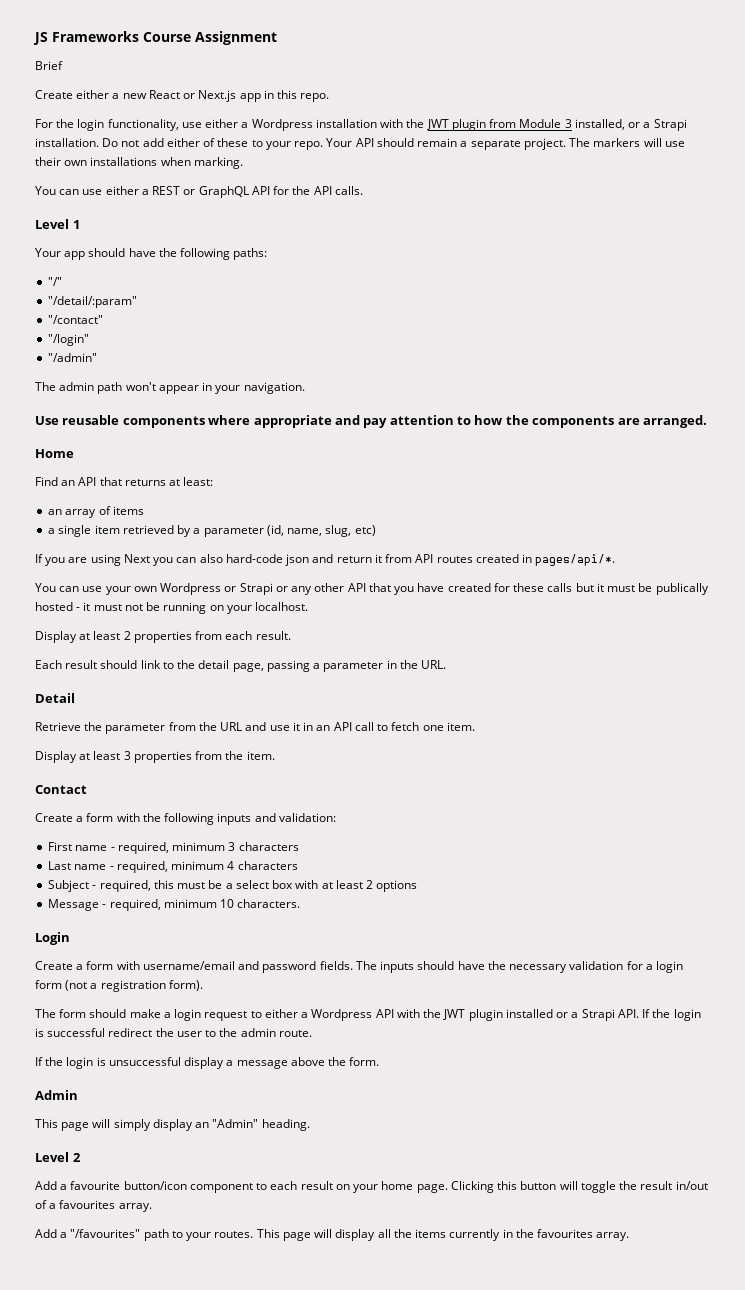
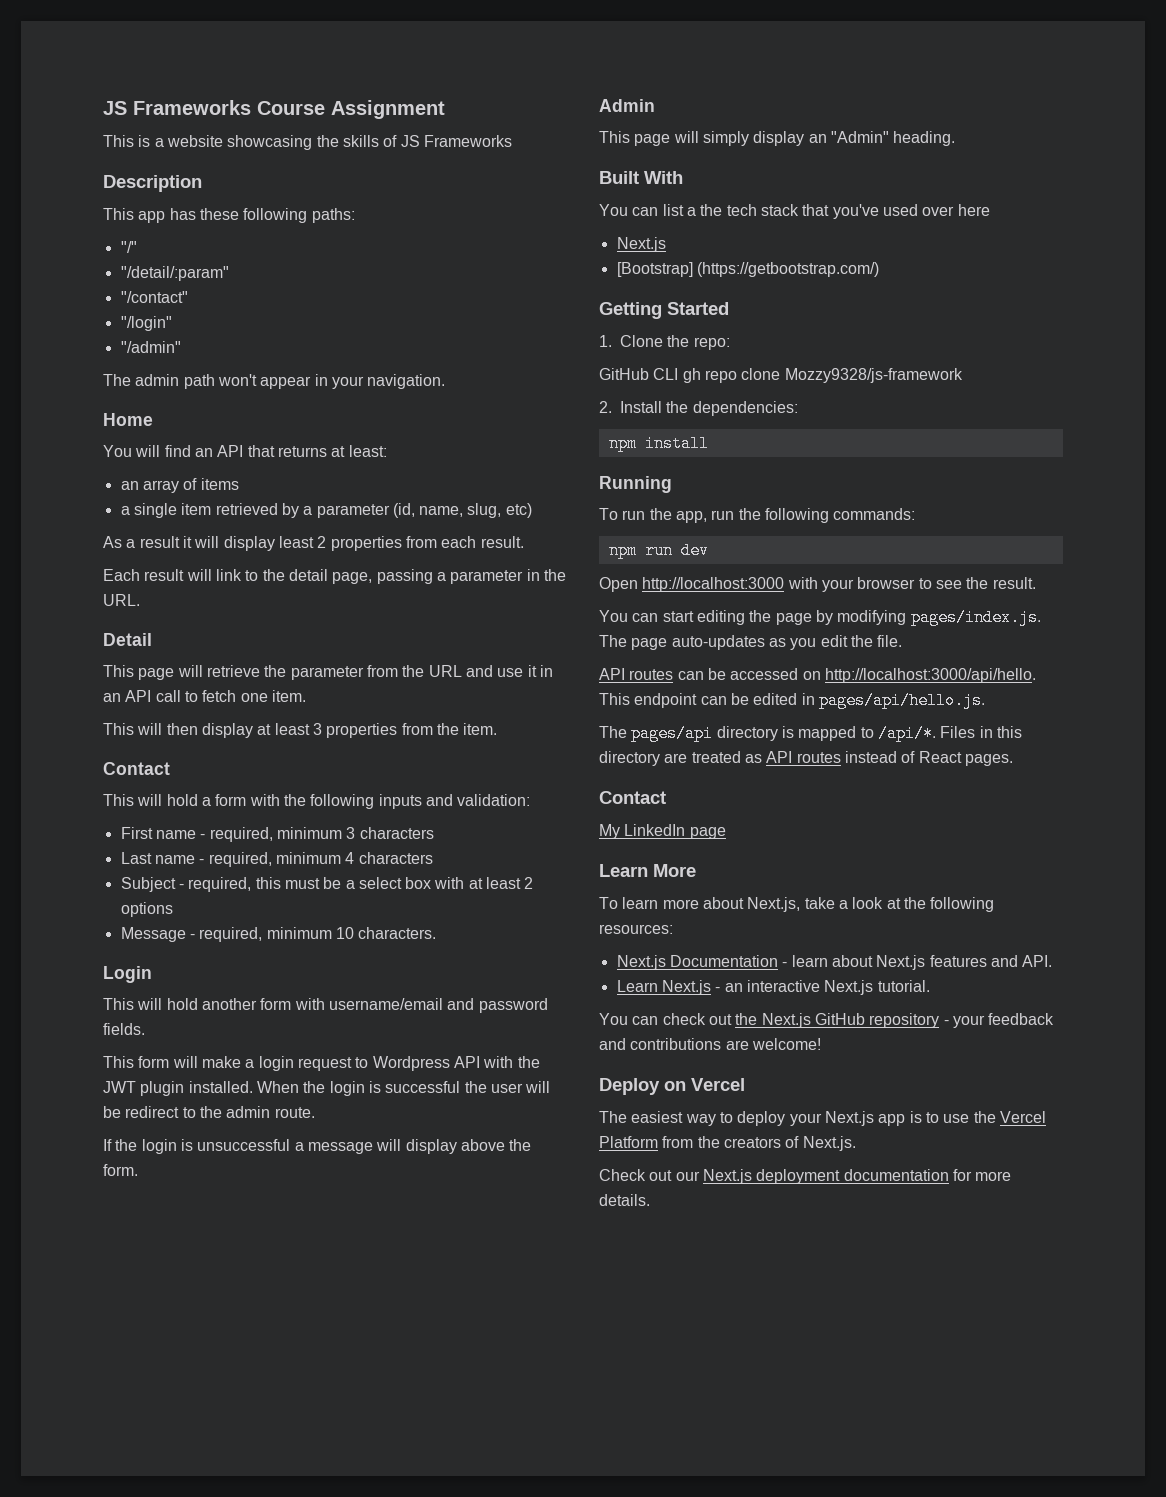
[35,61,63,70] [35,90,330,102] [35,119,687,131] [35,138,685,150] [35,157,243,169] [35,186,363,198] [35,219,80,229] [35,248,177,260] Brief // Create either a new React or Next.js app in this repo. // For the login functionality, use either a Wordpress installation with the JWT plugin from Module 3 installed, or a Strapi installation. Do not add either of these to your repo. Your API should remain a separate project. The markers will use their own installations when marking. // You can use either a REST or GraphQL API for the API calls. // Level 1 // Your app should have the -> [103,135,512,150] [103,175,202,192] [103,208,239,223] This is a website showcasing the skills of JS Frameworks // Description // This app has these
[35,415,707,428] [35,449,74,458] [35,477,58,486] Use reusable components where appropriate and pay attention to how the components are arranged. // Home // Find -> [103,413,153,426] [103,445,191,457] Home // You will find
[35,554,616,566] [35,583,709,595] [35,602,309,614] [35,631,91,643] If you are using Next you can also hard-code json and return it from API routes created in pages/api/*. // You can use your own Wordpress or Strapi or any other API that you have created for these calls but it must be publically hosted - it must not be running on your localhost. // Display at -> [103,536,275,551] As a result it will display
[100,660,138,669] should -> [186,569,212,581] will
[35,722,81,731] Retrieve -> [103,665,260,680] This page will retrieve
[35,751,77,763] Display -> [103,723,253,738] This will then display
[35,813,73,822] Create -> [103,794,198,806] This will hold
[35,961,84,970] Create a -> [103,998,257,1010] This will hold another
[355,961,684,973] [35,980,203,992] [35,1009,127,1018] The inputs should have the necessary validation for a login form (not a registration form). // The form should -> [103,1056,198,1068] // This form will
[264,1009,309,1018] either a -> (369, 1062) none
[505,1009,651,1021] installed or a Strapi API. If -> [188,1081,299,1093] installed. When
[108,1028,153,1037] redirect -> (461, 1087) none
(202, 1034) none -> [525,1081,551,1093] [103,1106,180,1118] will be redirect
[184,1057,225,1069] display -> (291, 1145) none
(288, 1064) none -> [376,1139,457,1154] will display
[35,1152,81,1162] [35,1181,708,1193] [35,1200,152,1212] [35,1229,630,1241] Level 2 // Add a favourite button/icon component to each result on your home page. Clicking this button will toggle the result in/out of a favourites array. // Add a "/favourites" path to your routes. This page will display all the items currently in the favourites array. -> [599,171,683,184] [599,204,990,219] [616,237,666,252] [616,262,879,277] [599,302,729,319] [599,335,730,350] [599,368,963,383] [599,401,798,416] [608,435,709,452] [599,476,672,493] [599,508,916,523] [608,542,709,559] [599,577,1036,592] [599,609,1041,626] [599,635,903,650] [599,668,1036,683] [599,692,985,709] [599,725,1022,742] [599,751,1013,766] [599,791,666,804] [599,824,726,839] [599,864,696,877] [599,897,995,912] [599,924,673,934] [616,955,1053,970] [616,980,930,995] [599,1013,1055,1028] [599,1038,821,1050] [599,1078,745,1095] [599,1111,1046,1126] [599,1136,856,1151] [599,1169,1012,1184] [599,1194,650,1206] Built With // You can list a the tech stack that you've used over here // Next.js // [Bootstrap] (https://getbootstrap.com/) // Getting Started // 1. Clone the repo: // GitHub CLI gh repo clone Mozzy9328/js-framework // 2. Install the dependencies: // npm install // Running // To run the app, run the following commands: // npm run dev // Open http://localhost:3000 with your browser to see the result. // You can start editing the page by modifying pages/index.js. The page auto-updates as you edit the file. // API routes can be accessed on http://localhost:3000/api/hello. This endpoint can be edited in pages/api/hello.js. // The pages/api directory is mapped to /api/*. Files in this directory are treated as API routes instead of React pages. // Contact // My LinkedIn page // Learn More // To learn more about Next.js, take a look at the following resources: // Next.js Documentation - learn about Next.js features and API. // Learn Next.js - an interactive Next.js tutorial. // You can check out the Next.js GitHub repository - your feedback and contributions are welcome! // Deploy on Vercel // The easiest way to deploy your Next.js app is to use the Vercel Platform from the creators of Next.js. // Check out our Next.js deployment documentation for more details.

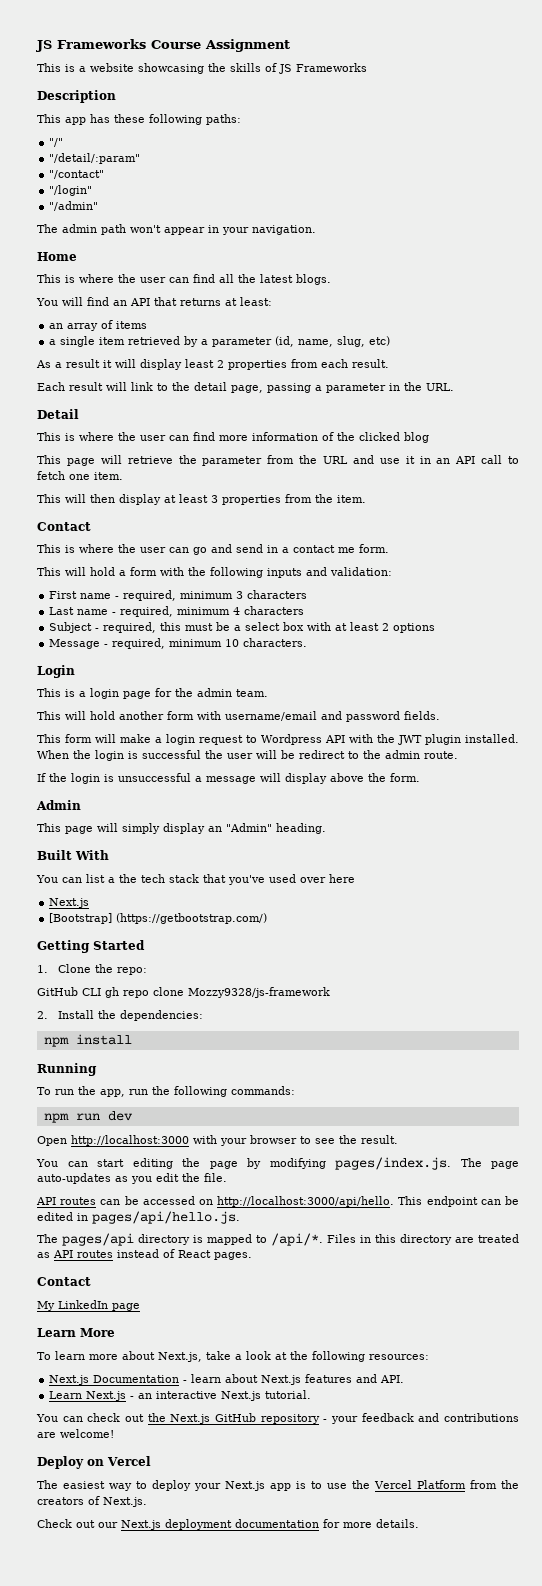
(153, 419) none -> [37,274,331,285] // This is where the user can find all the latest blogs.
(152, 639) none -> [37,432,429,443] // This is where the user can find more information of the clicked blog
(170, 768) none -> [37,544,389,555] // This is where the user can go and send in a contact me form.
(152, 974) none -> [37,688,268,699] // This is a login page for the admin team.

